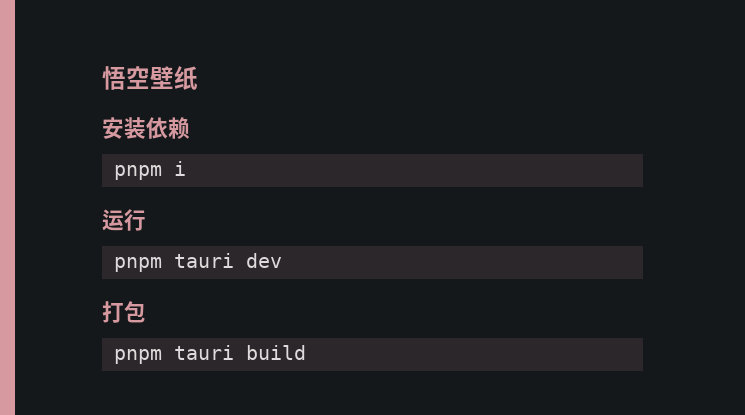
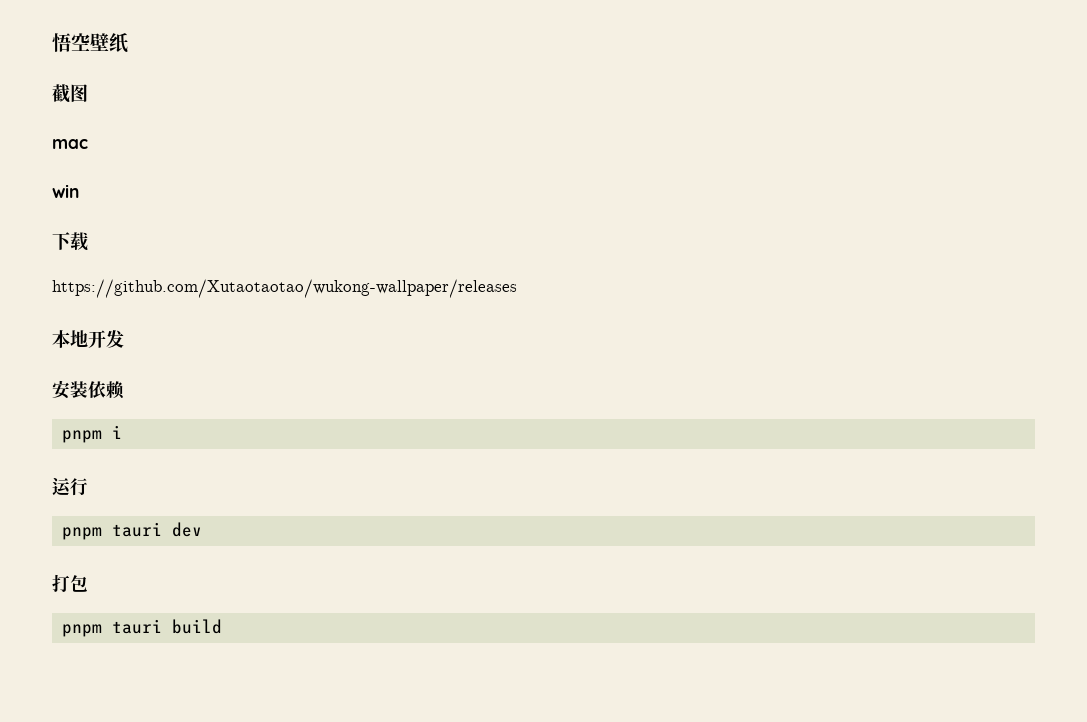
(198, 78) none -> [52,84,88,103] [52,139,88,149] [52,184,79,198] [52,232,89,251] [52,279,517,298] [52,330,124,348] // 截图 // mac // win // 下载 // https://github.com/Xutaotaotao/wukong-wallpaper/releases // 本地开发

